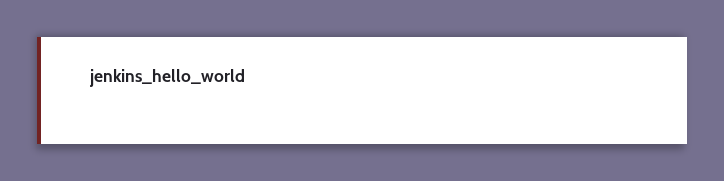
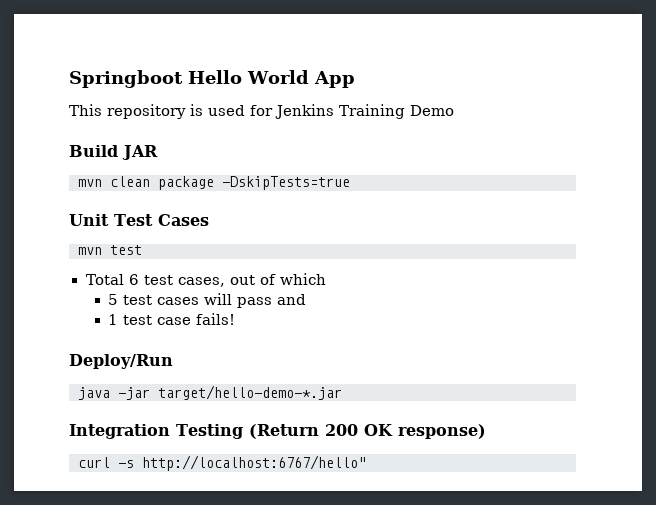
[89,69,245,87] jenkins_hello_world -> [69,70,355,88] [69,104,454,119] [69,145,158,160] [78,176,350,190] [69,214,209,226] [78,245,142,255] [85,273,327,287] [108,293,307,308] [108,313,236,325] [69,354,173,369] [78,385,342,400] [69,424,486,439] [78,455,366,471] Springboot Hello World App // This repository is used for Jenkins Training Demo // Build JAR // mvn clean package -DskipTests=true // Unit Test Cases // mvn test // Total 6 test cases, out of which // 5 test cases will pass and // 1 test case fails! // Deploy/Run // java -jar target/hello-demo-*.jar // Integration Testing (Return 200 OK response) // curl -s http://localhost:6767/hello"

